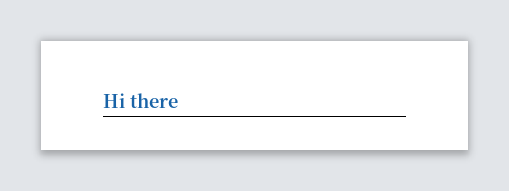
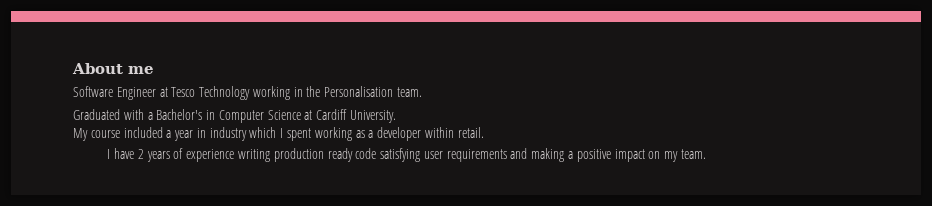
[103,93,178,108] Hi there -> [72,63,154,74] [73,86,422,100] [73,109,397,123] [73,127,484,141] [107,148,706,162] About me // Software Engineer at Tesco Technology working in the Personalisation team. // Graduated with a Bachelor's in Computer Science at Cardiff University. // My course included a year in industry which I spent working as a developer within retail. // I have 2 years of experience writing production ready code satisfying user requirements and making a positive impact on my team.

